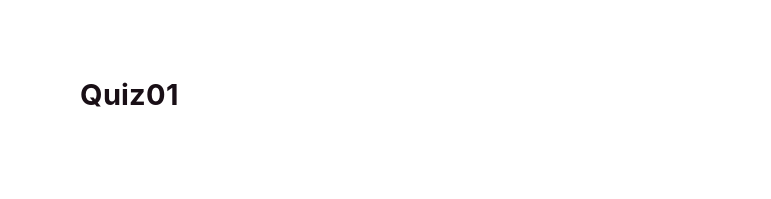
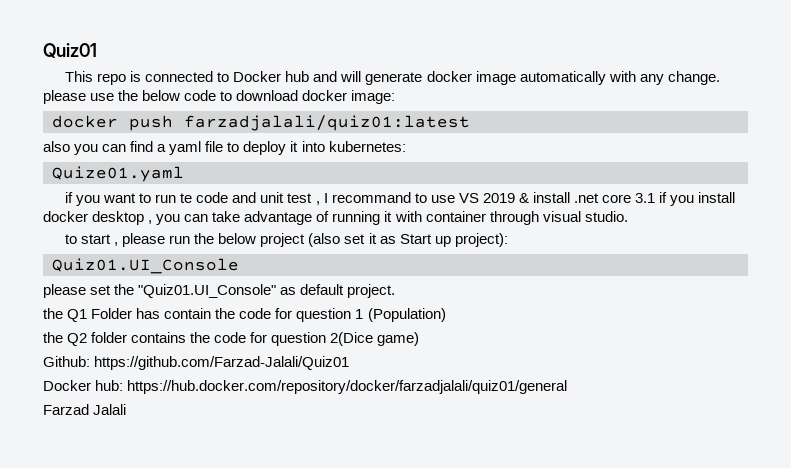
(179, 94) none -> [65,71,720,85] [43,90,396,104] [52,115,470,131] [43,141,406,155] [52,166,184,182] [65,192,736,206] [43,211,628,225] [65,233,508,247] [52,258,239,274] [43,284,396,298] [43,308,446,322] [43,332,420,346] [43,356,350,370] [43,380,568,394] [43,404,127,415] // This repo is connected to Docker hub and will generate docker image automatically with any change. please use the below code to download docker image: // docker push farzadjalali/quiz01:latest // also you can find a yaml file to deploy it into kubernetes: // Quize01.yaml // if you want to run te code and unit test , I recommand to use VS 2019 & install .net core 3.1 if you install docker desktop , you can take advantage of running it with container through visual studio. // to start , please run the below project (also set it as Start up project): // Quiz01.UI_Console // please set the "Quiz01.UI_Console" as default project. // the Q1 Folder has contain the code for question 1 (Population) // the Q2 folder contains the code for question 2(Dice game) // Github: https://github.com/Farzad-Jalali/Quiz01 // Docker hub: https://hub.docker.com/repository/docker/farzadjalali/quiz01/general // Farzad Jalali

